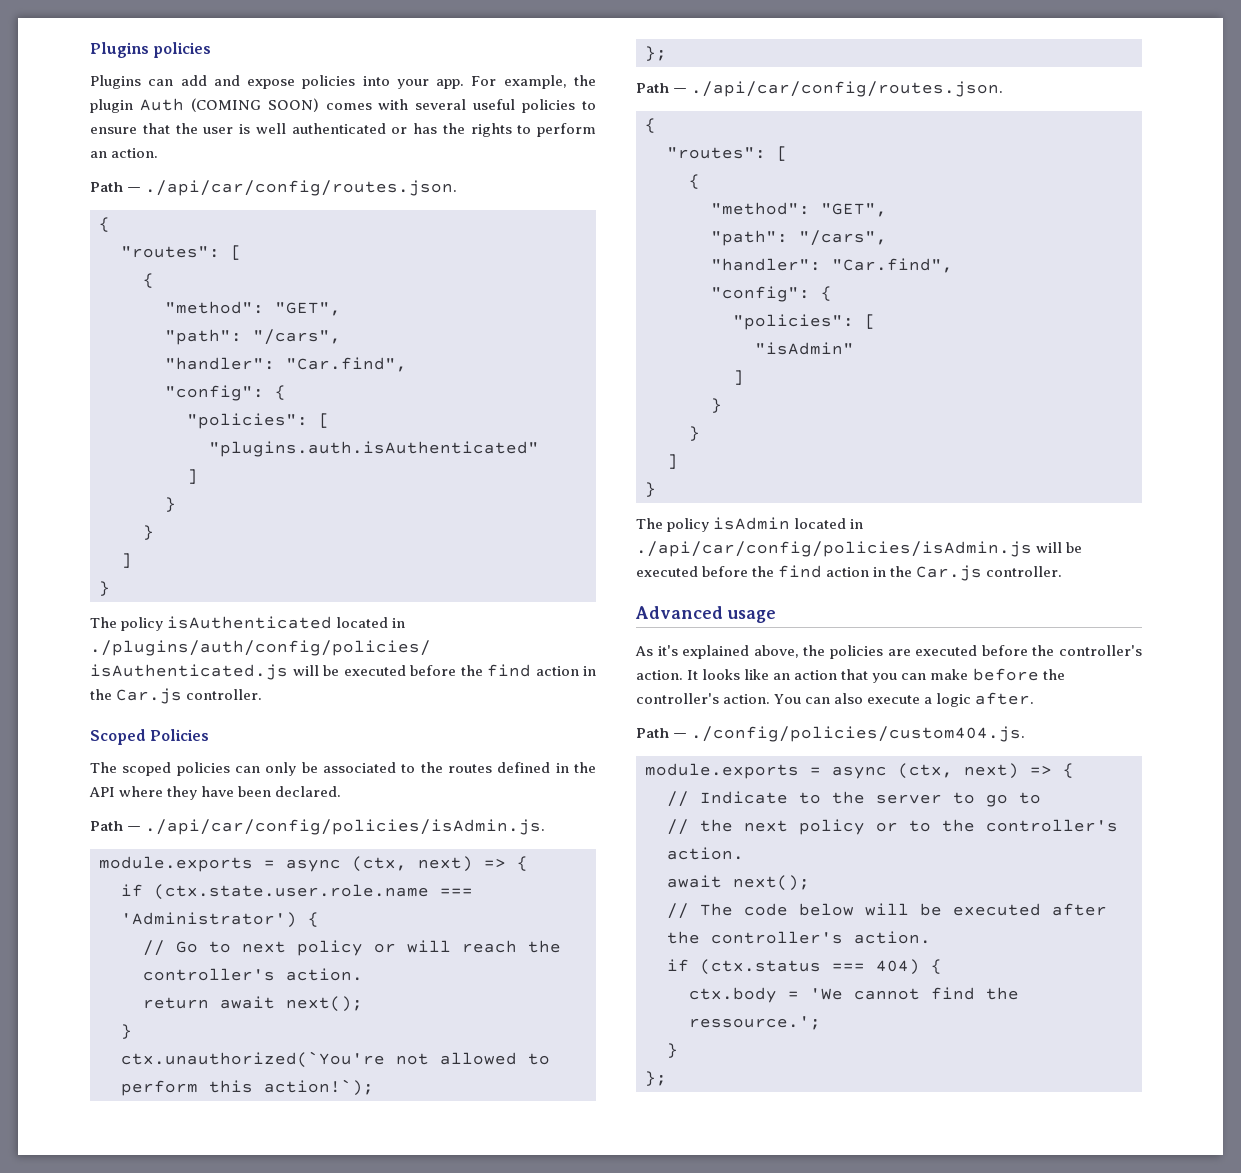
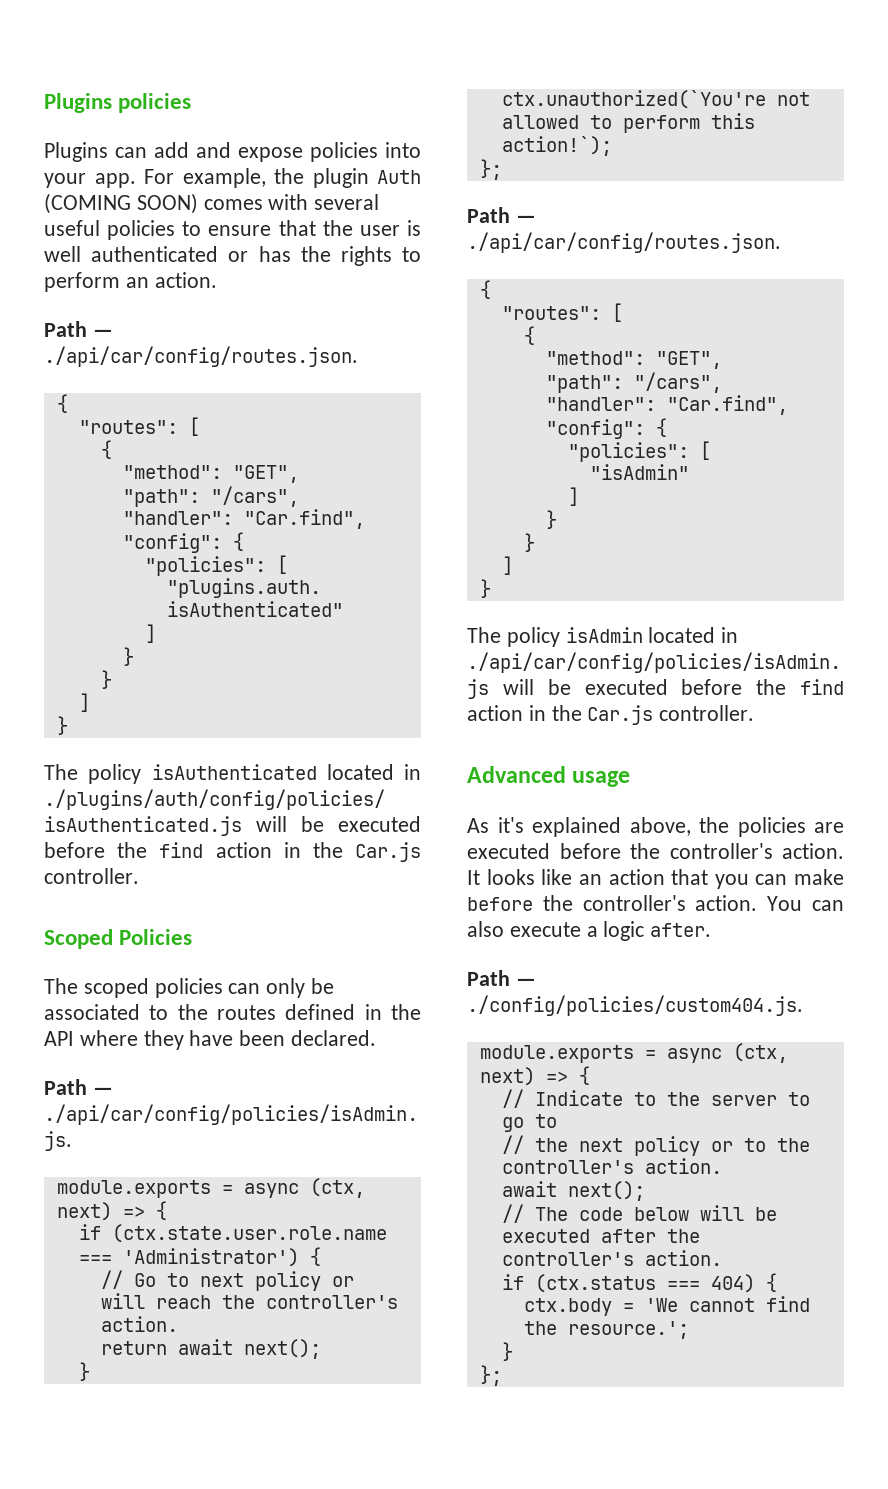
[689,1016,821,1030] ressource.'; -> [567,1321,689,1339] resource.';

